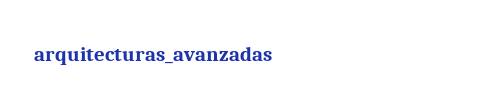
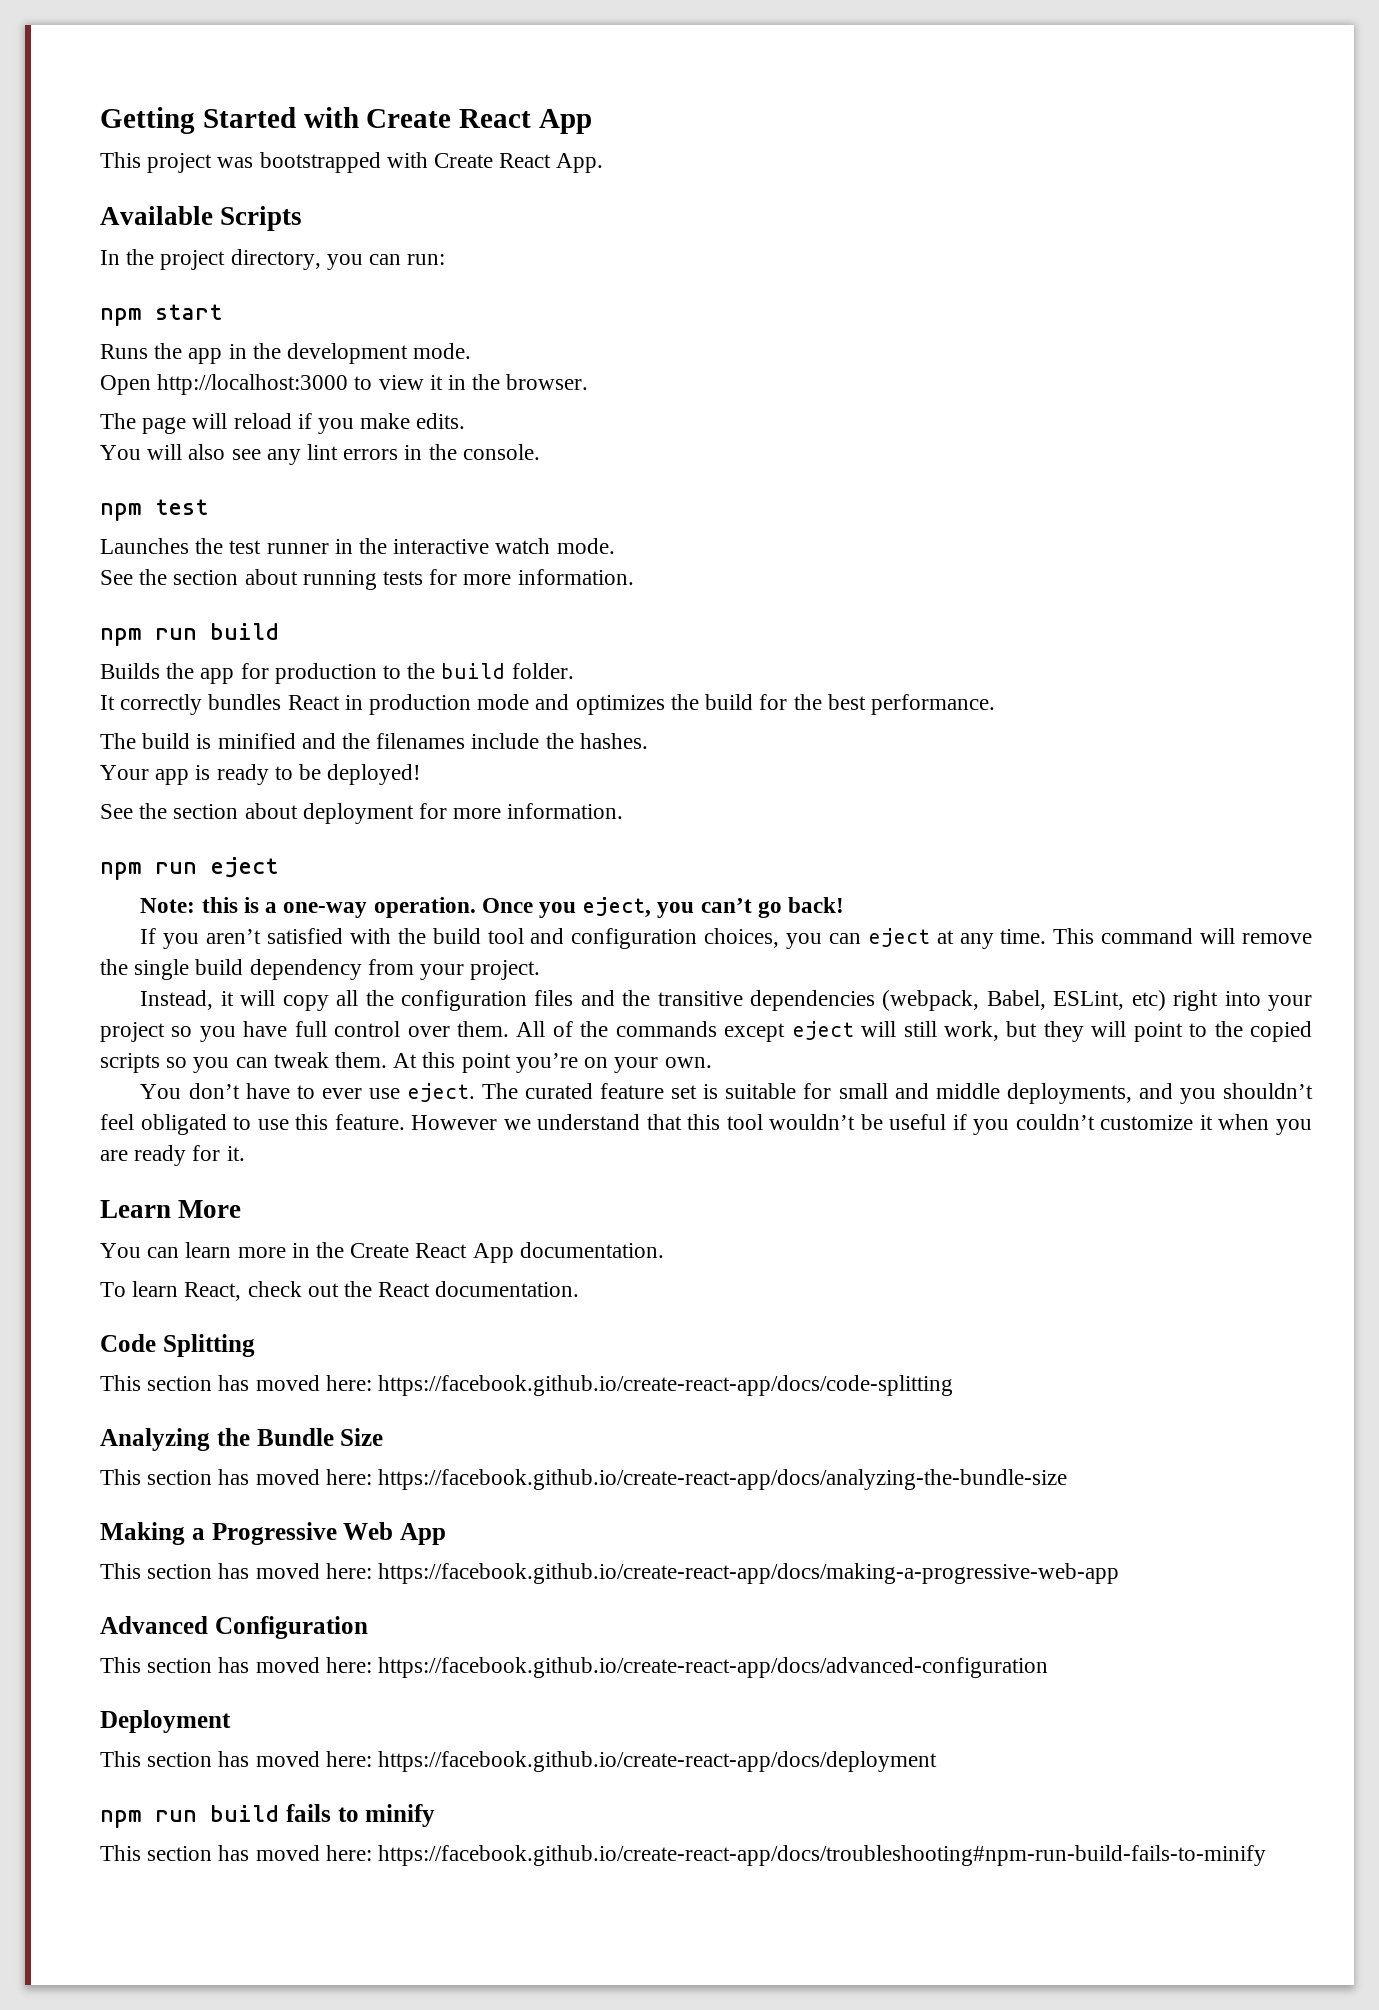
[34,46,272,65] arquitecturas_avanzadas -> [100,107,593,134] [100,152,604,173] [100,206,303,231] [100,249,446,270] [100,304,222,326] [100,343,472,364] [100,374,589,395] [100,413,466,434] [100,444,540,465] [100,499,208,521] [100,538,615,554] [100,569,634,590] [100,623,279,646] [100,663,574,684] [100,694,995,715] [100,733,648,749] [100,764,422,785] [100,803,624,824] [100,857,278,880] [140,897,844,918] [140,928,1312,949] [100,959,541,980] [140,990,1312,1011] [100,1021,1312,1042] [100,1052,712,1073] [140,1083,1313,1104] [100,1114,1313,1135] [100,1145,245,1166] [100,1200,242,1218] [100,1242,664,1263] [100,1281,580,1301] [100,1334,255,1357] [100,1375,954,1396] [100,1428,384,1451] [100,1469,1068,1490] [100,1522,446,1545] [100,1563,1120,1584] [100,1616,368,1639] [100,1657,1049,1678] [100,1710,231,1733] [100,1751,938,1772] [100,1804,436,1828] [100,1845,1267,1866] Getting Started with Create React App // This project was bootstrapped with Create React App. // Available Scripts // In the project directory, you can run: // npm start // Runs the app in the development mode. // Open http://localhost:3000 to view it in the browser. // The page will reload if you make edits. // You will also see any lint errors in the console. // npm test // Launches the test runner in the interactive watch mode. // See the section about running tests for more information. // npm run build // Builds the app for production to the build folder. // It correctly bundles React in production mode and optimizes the build for the best performance. // The build is minified and the filenames include the hashes. // Your app is ready to be deployed! // See the section about deployment for more information. // npm run eject // Note: this is a one-way operation. Once you eject, you can’t go back! // If you aren’t satisfied with the build tool and configuration choices, you can eject at any time. This command will remove the single build dependency from your project. // Instead, it will copy all the configuration files and the transitive dependencies (webpack, Babel, ESLint, etc) right into your project so you have full control over them. All of the commands except eject will still work, but they will point to the copied scripts so you can tweak them. At this point you’re on your own. // You don’t have to ever use eject. The curated feature set is suitable for small and middle deployments, and you shouldn’t feel obligated to use this feature. However we understand that this tool wouldn’t be useful if you couldn’t customize it when you are ready for it. // Learn More // You can learn more in the Create React App documentation. // To learn React, check out the React documentation. // Code Splitting // This section has moved here: https://facebook.github.io/create-react-app/docs/code-splitting // Analyzing the Bundle Size // This section has moved here: https://facebook.github.io/create-react-app/docs/analyzing-the-bundle-size // Making a Progressive Web App // This section has moved here: https://facebook.github.io/create-react-app/docs/making-a-progressive-web-app // Advanced Configuration // This section has moved here: https://facebook.github.io/create-react-app/docs/advanced-configuration // Deployment // This section has moved here: https://facebook.github.io/create-react-app/docs/deployment // npm run build fails to minify // This section has moved here: https://facebook.github.io/create-react-app/docs/troubleshooting#npm-run-build-fails-to-minify

